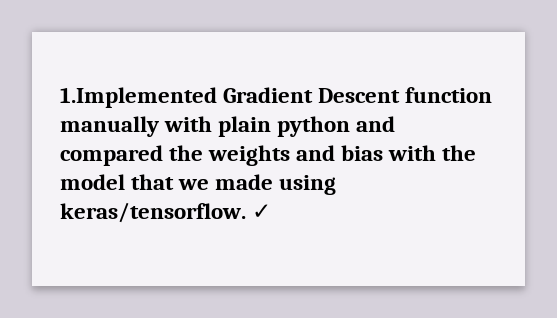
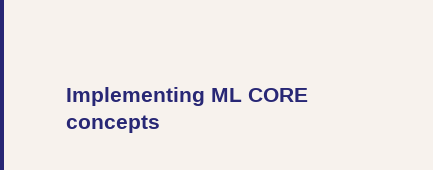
[60,87,493,108] [60,116,396,137] [60,145,477,166] [60,174,337,195] [60,202,272,223] 1.Implemented Gradient Descent function manually with plain python and compared the weights and bias with the model that we made using keras/tensorflow. ✓ -> [66,87,308,106] [66,115,160,133] Implementing ML CORE concepts

